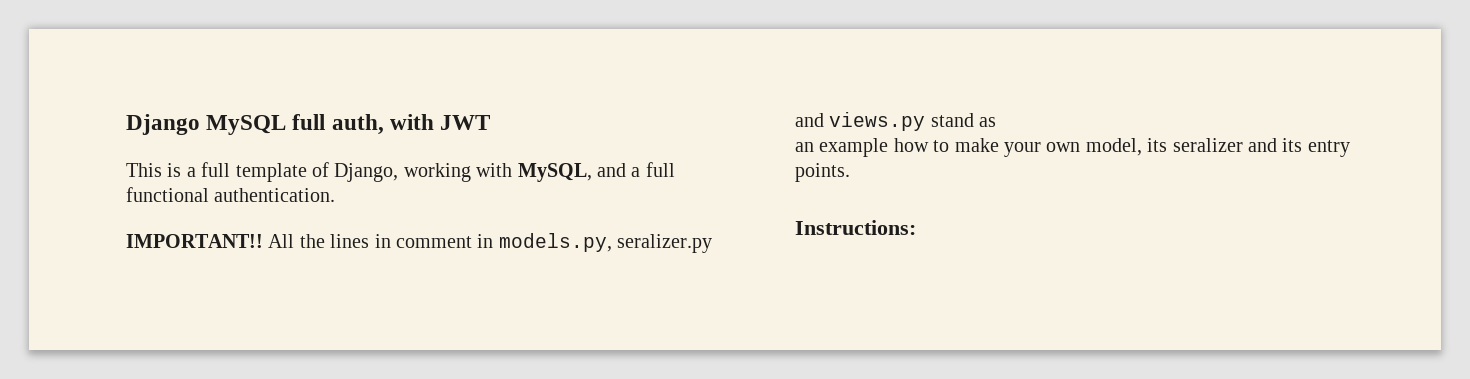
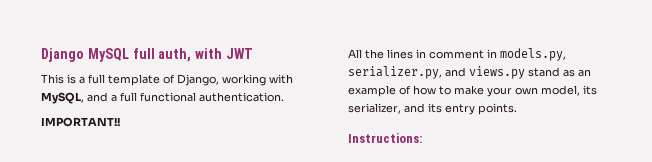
(263, 241) none -> (120, 122) //
[617,234,713,253] seralizer.py -> [348,66,442,79] serializer.py,
(997, 122) // -> (575, 73) none
(889, 147) none -> [399,85,411,95] of
[1172,138,1243,152] seralizer -> [348,103,401,114] serializer,

